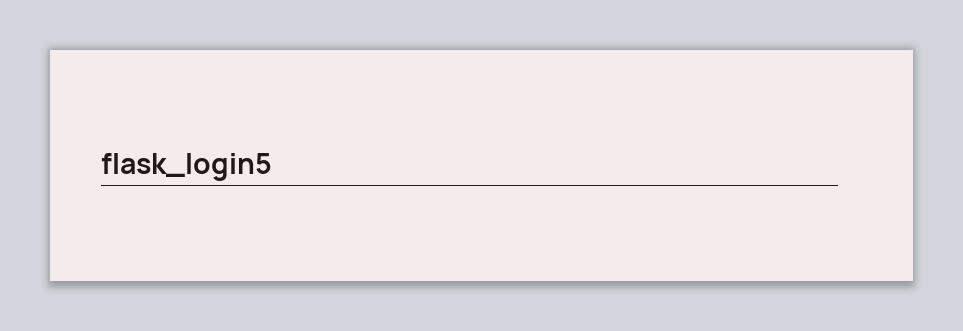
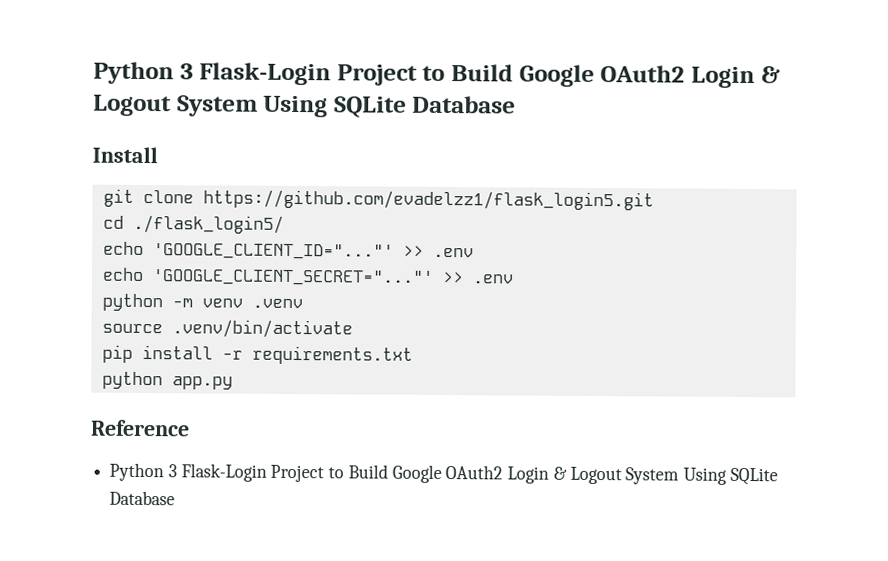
[101,153,272,181] flask_login5 -> [93,61,781,89] [93,94,517,118] [92,146,158,164] [102,188,654,211] [102,214,284,234] [102,241,474,260] [101,267,514,286] [101,293,303,312] [101,319,353,339] [101,344,413,365] [101,371,233,390] [90,419,190,437] [109,462,778,486] [109,490,176,506] Python 3 Flask-Login Project to Build Google OAuth2 Login & Logout System Using SQLite Database // Install // git clone https://github.com/evadelzz1/flask_login5.git // cd ./flask_login5/ // echo 'GOOGLE_CLIENT_ID="..."' >> .env // echo 'GOOGLE_CLIENT_SECRET="..."' >> .env // python -m venv .venv // source .venv/bin/activate // pip install -r requirements.txt // python app.py // Reference // Python 3 Flask-Login Project to Build Google OAuth2 Login & Logout System Using SQLite Database

